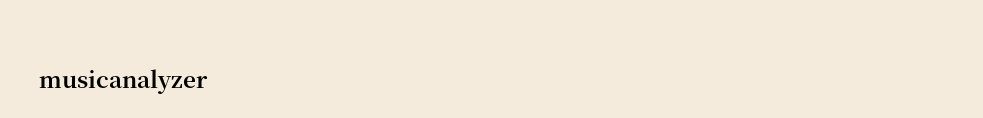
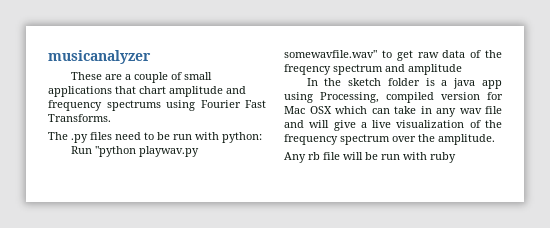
(208, 81) none -> [70,72,212,83] [48,86,246,97] [48,100,266,111] [48,114,111,122] [48,132,262,143] [70,146,199,157] [284,50,502,61] [284,64,462,75] [306,78,502,89] [284,92,503,103] [284,106,502,117] [284,120,502,131] [284,134,495,145] [284,152,456,163] // These are a couple of small applications that chart amplitude and frequency spectrums using Fourier Fast Transforms. // The .py files need to be run with python: // Run "python playwav.py somewavfile.wav" to get raw data of the freqency spectrum and amplitude // In the sketch folder is a java app using Processing, compiled version for Mac OSX which can take in any wav file and will give a live visualization of the frequency spectrum over the amplitude. // Any rb file will be run with ruby

